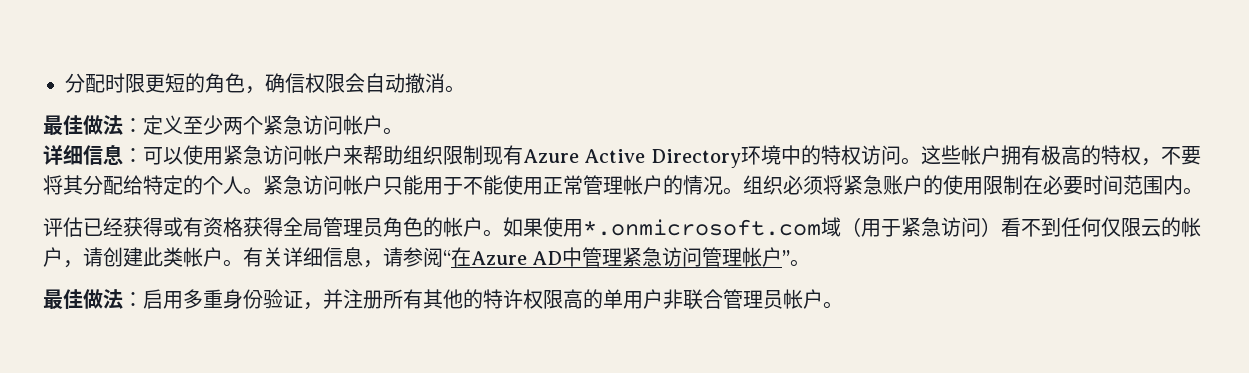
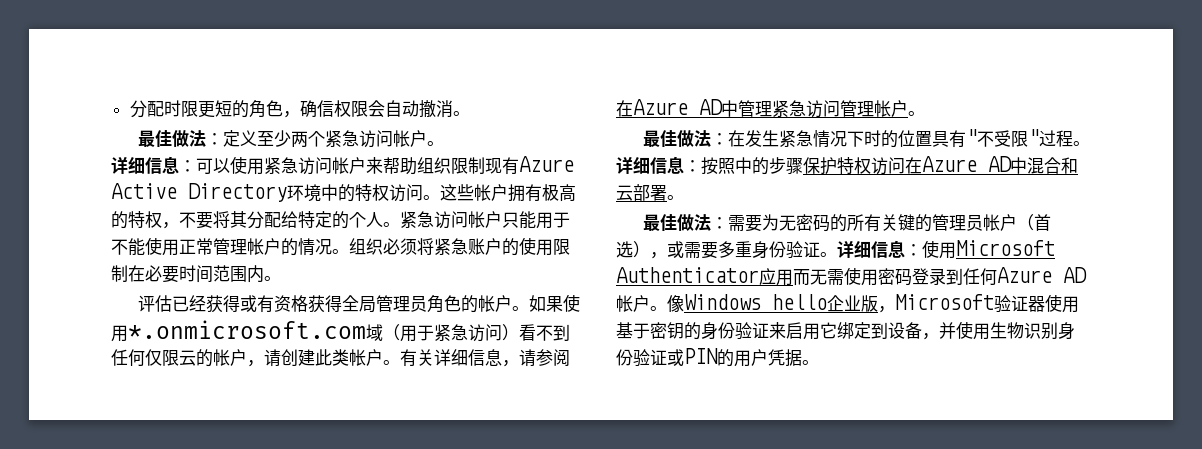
[443,250,451,265] “ -> (570, 357) none
[782,250,811,267] [43,289,823,310] ”。 // 最佳做法：启用多重身份验证，并注册所有其他的特许权限高的单用户非联合管理员帐户 -> [908,111,925,116] [642,129,1090,148] [616,156,1078,175] [616,184,684,201] [642,214,1051,232] [616,240,1055,259] [616,267,1087,286] [616,294,1079,313] [616,321,1075,340] [616,348,802,367] 。 // 最佳做法：在发生紧急情况下时的位置具有"不受限"过程。详细信息：按照中的步骤保护特权访问在Azure AD中混合和云部署。 // 最佳做法：需要为无密码的所有关键的管理员帐户（首选），或需要多重身份验证。详细信息：使用Microsoft Authenticator应用而无需使用密码登录到任何Azure AD帐户。像Windows hello企业版，Microsoft验证器使用基于密钥的身份验证来启用它绑定到设备，并使用生物识别身份验证或PIN的用户凭据

